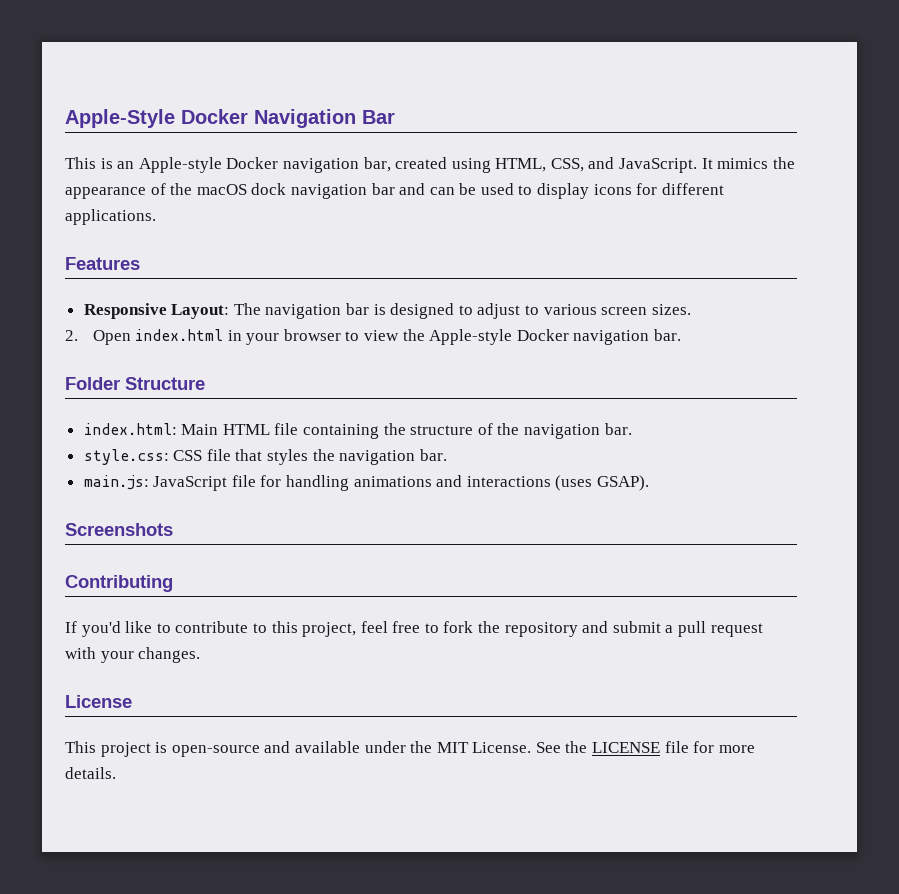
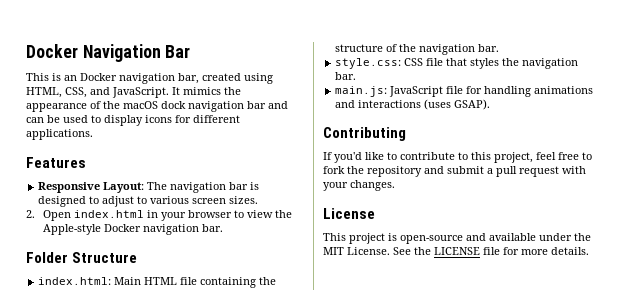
[65,109,175,128] Apple-Style -> (26, 51) none
[138,157,222,173] Apple-style -> (77, 78) none
[65,523,173,536] // Screenshots -> (491, 104) none

